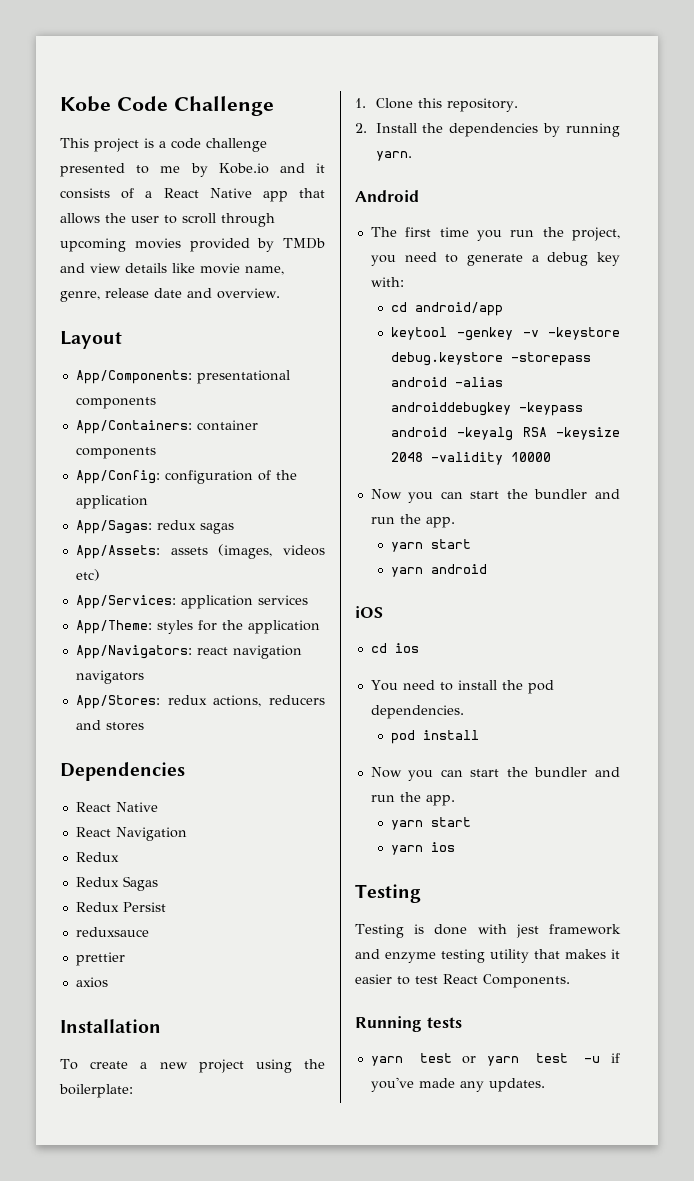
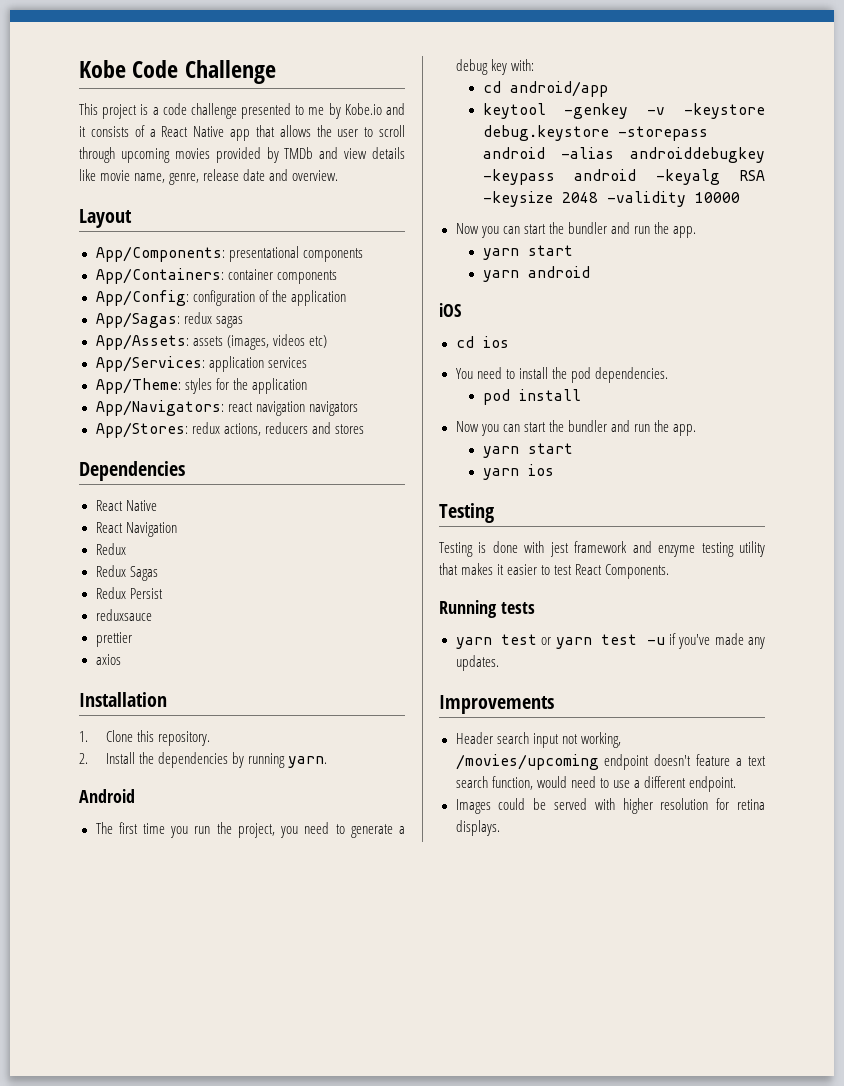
[60,1059,325,1073] [59,1084,133,1098] // To create a new project using the boilerplate: -> (167, 699) none
(545, 1085) none -> [439,695,554,714] [455,732,621,748] [455,754,766,770] [455,776,736,792] [455,798,765,814] [455,820,500,836] // Improvements // Header search input not working, /movies/upcoming endpoint doesn't feature a text search function, would need to use a different endpoint. // Images could be served with higher resolution for retina displays.

